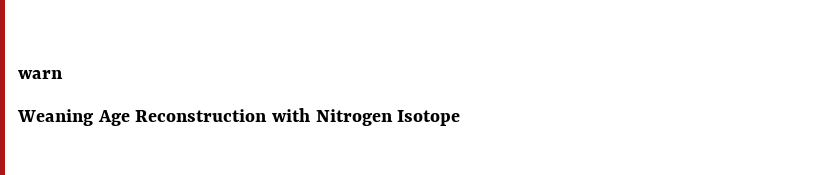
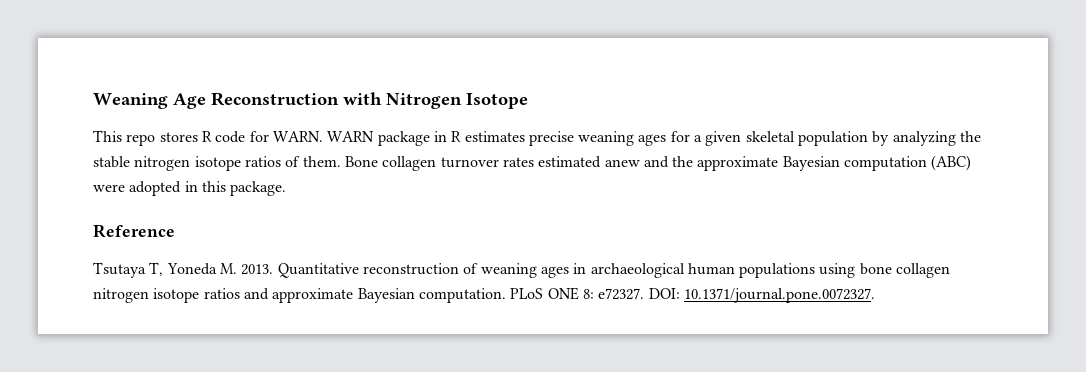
[18,70,63,79] warn // -> (93, 101) none
(461, 118) none -> [93,130,982,146] [93,155,972,171] [93,181,287,196] [93,224,175,238] [93,262,951,278] [93,287,875,303] // This repo stores R code for WARN. WARN package in R estimates precise weaning ages for a given skeletal population by analyzing the stable nitrogen isotope ratios of them. Bone collagen turnover rates estimated anew and the approximate Bayesian computation (ABC) were adopted in this package. // Reference // Tsutaya T, Yoneda M. 2013. Quantitative reconstruction of weaning ages in archaeological human populations using bone collagen nitrogen isotope ratios and approximate Bayesian computation. PLoS ONE 8: e72327. DOI: 10.1371/journal.pone.0072327.

